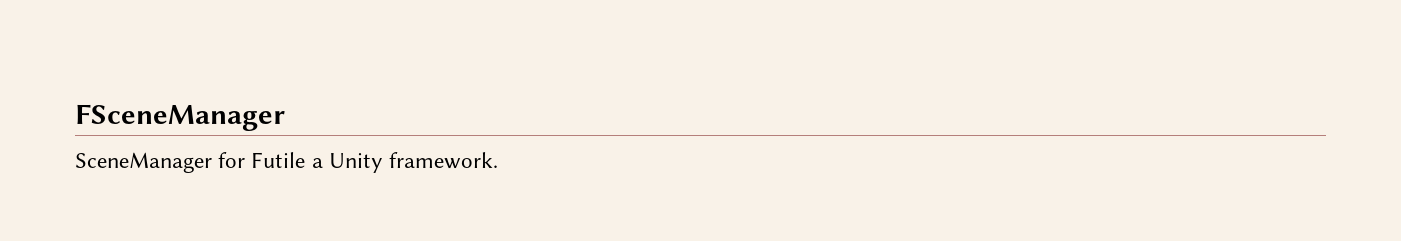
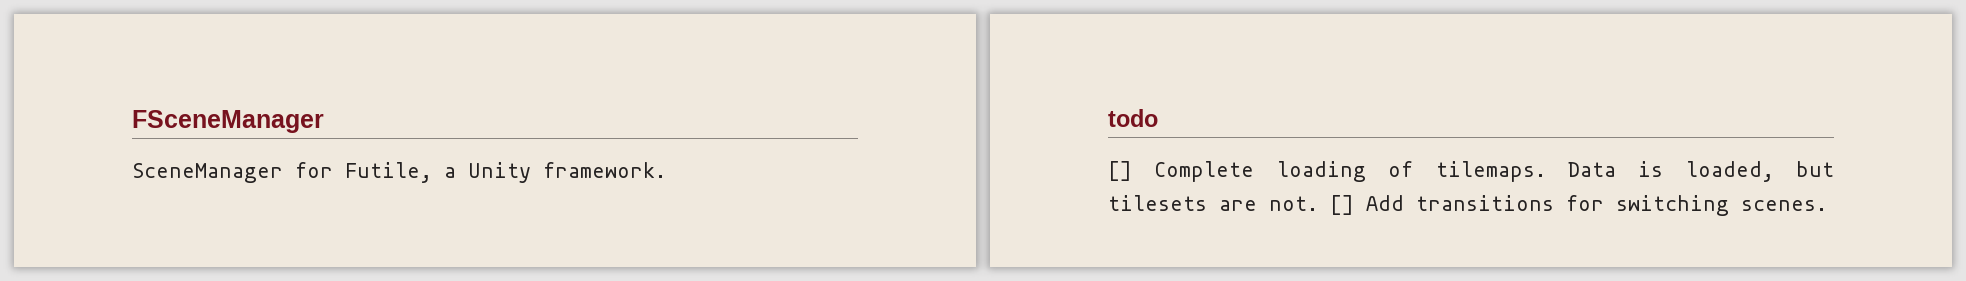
[251,152,306,168] Futile -> [345,162,432,183] Futile,
(499, 160) none -> [1108,109,1158,127] [1108,161,1834,182] [1108,195,1827,216] // todo // [] Complete loading of tilemaps. Data is loaded, but tilesets are not. [] Add transitions for switching scenes.

